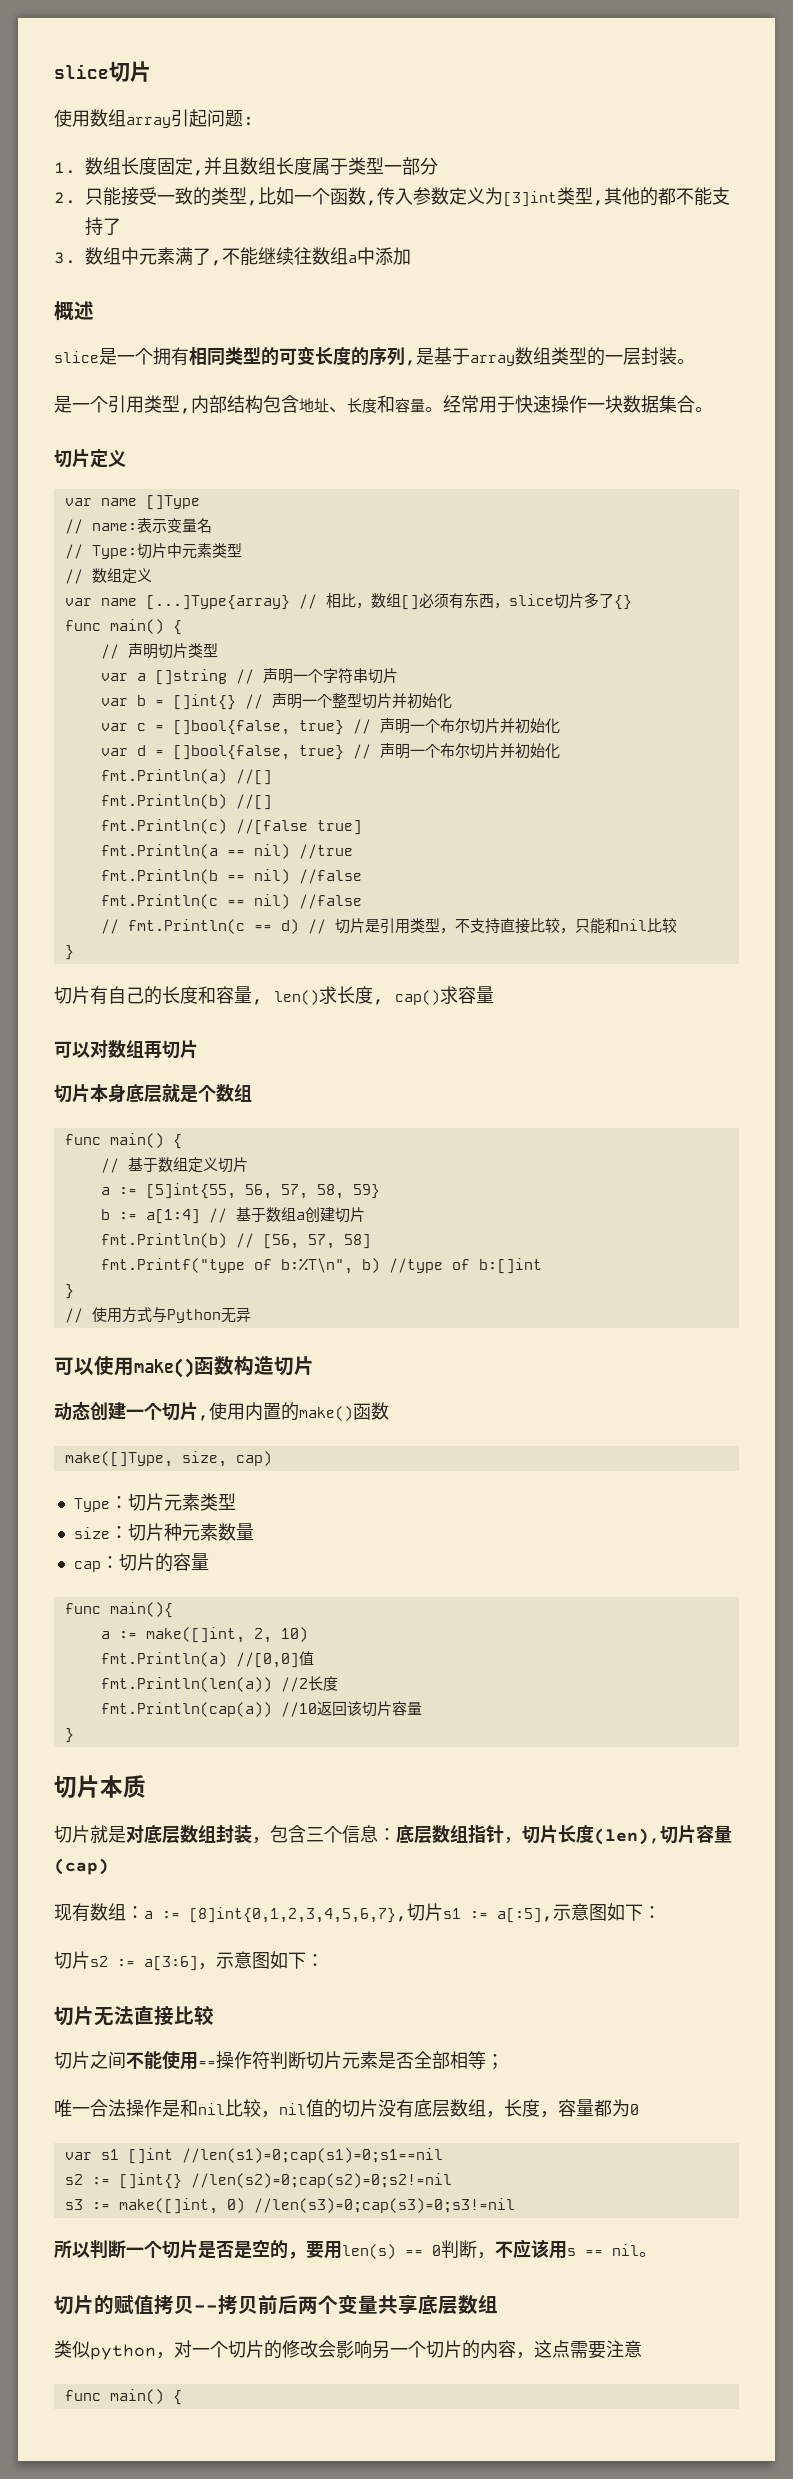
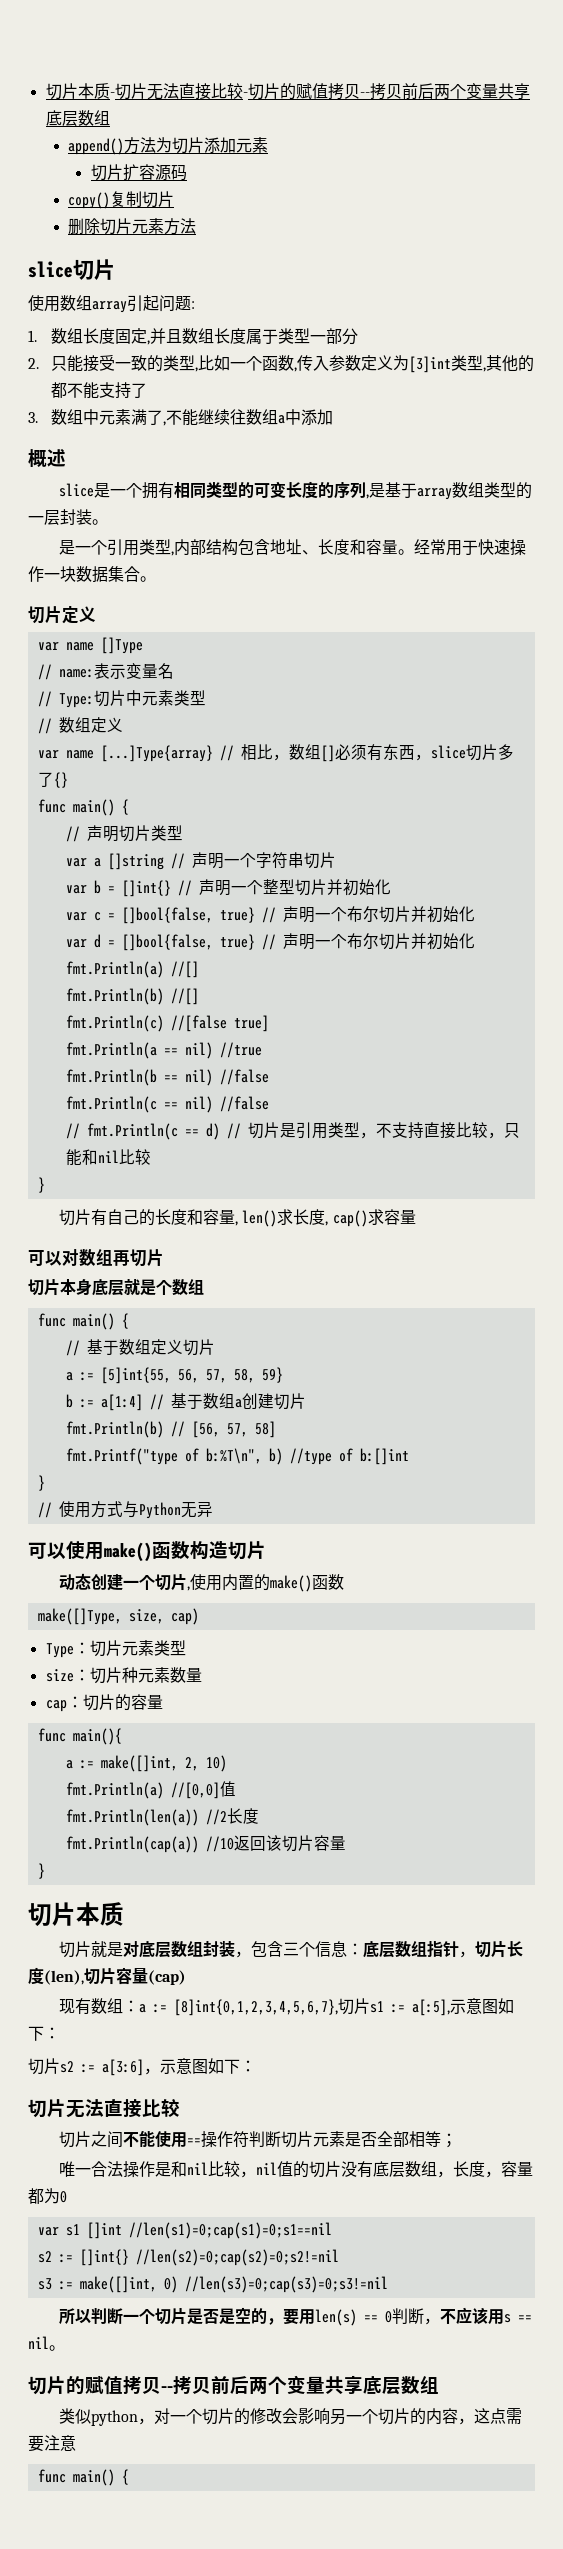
(54, 71) none -> [45,83,530,100] [45,110,110,126] [68,137,269,155] [90,164,187,181] [68,191,175,209] [68,218,197,235] 切片本质-切片无法直接比较-切片的赋值拷贝--拷贝前后两个变量共享底层数组 // append()方法为切片添加元素 // 切片扩容源码 // copy()复制切片 // 删除切片元素方法 //

